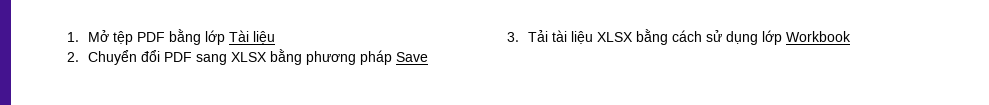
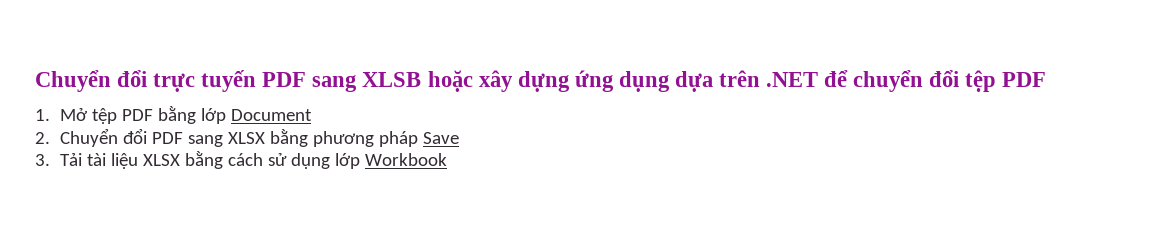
(67, 37) none -> [35,70,1047,92] Chuyển đổi trực tuyến PDF sang XLSB hoặc xây dựng ứng dụng dựa trên .NET để chuyển đổi tệp PDF //
[228,30,275,44] Tài liệu -> [230,109,312,121] Document

